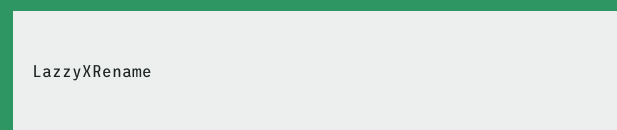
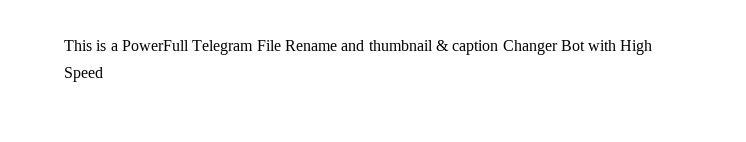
[32,65,152,81] LazzyXRename -> [64,40,653,55] [64,67,103,82] This is a PowerFull Telegram File Rename and thumbnail & caption Changer Bot with High Speed

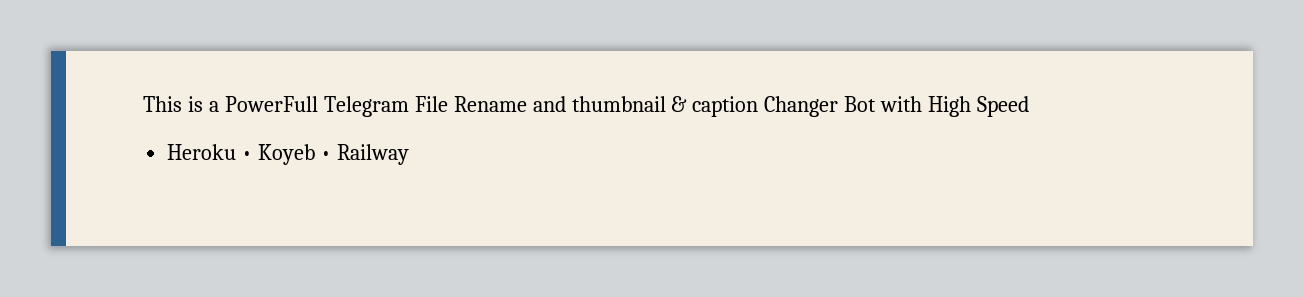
(103, 74) none -> [167,144,409,165] // Heroku • Koyeb • Railway

